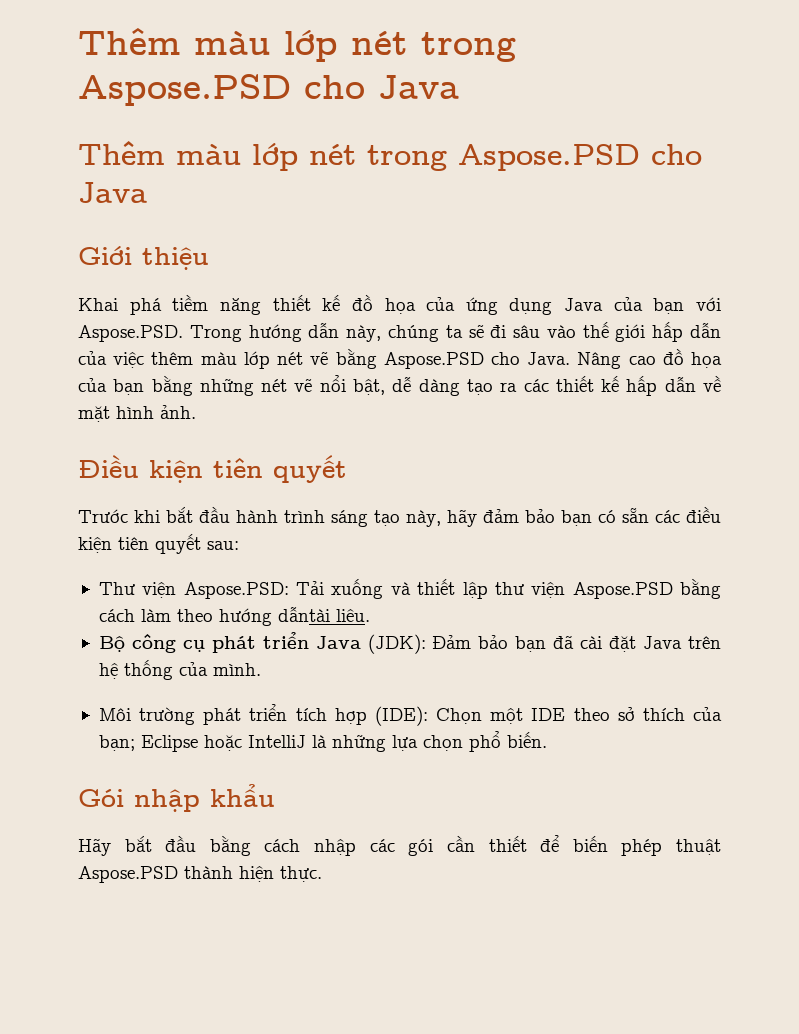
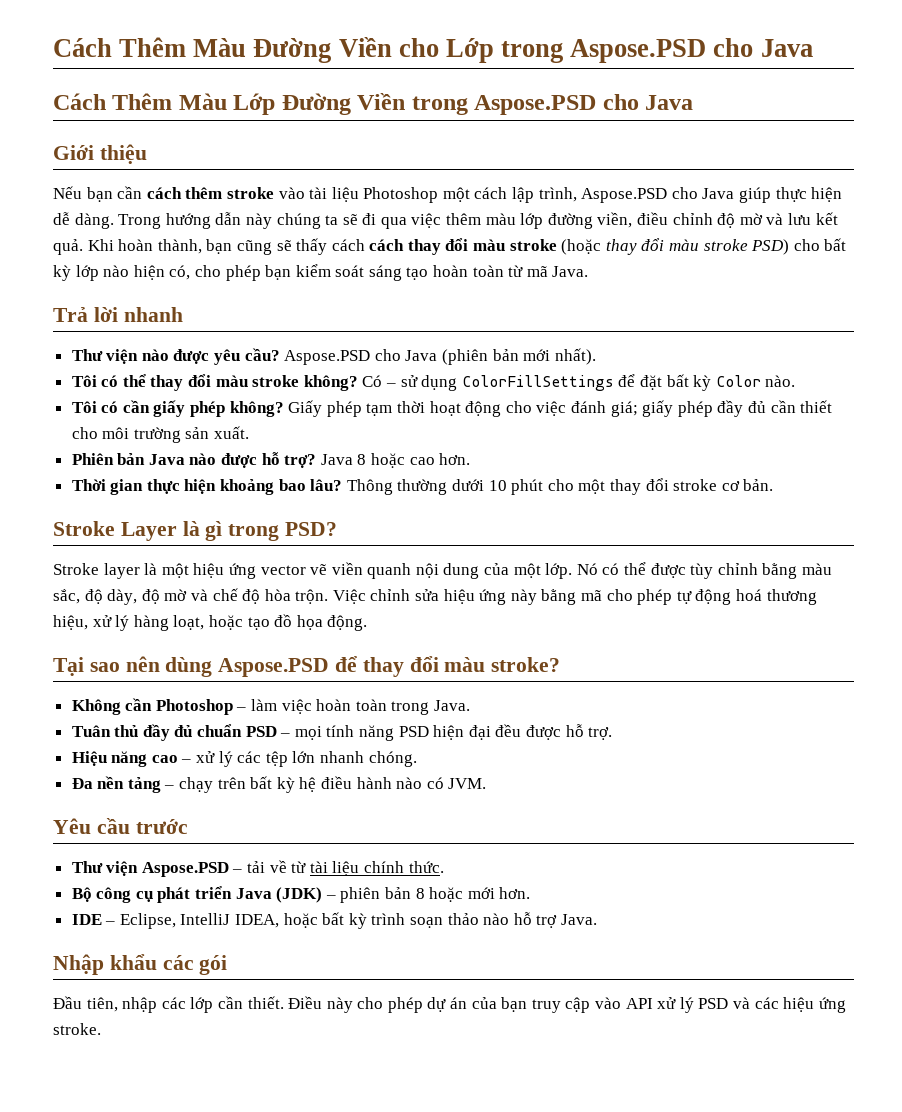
[78,28,516,62] [78,74,459,106] [78,141,356,171] Thêm màu lớp nét trong Aspose.PSD cho Java // Thêm màu lớp nét -> [53,37,813,63] [53,93,406,115] Cách Thêm Màu Đường Viền cho Lớp trong Aspose.PSD cho Java // Cách Thêm Màu Lớp Đường Viền
[78,294,721,315] [78,325,183,342] Khai phá tiềm năng thiết kế đồ họa của ứng dụng Java của bạn với Aspose.PSD. -> [53,186,843,203] [53,212,114,229] Nếu bạn cần cách thêm stroke vào tài liệu Photoshop một cách lập trình, Aspose.PSD cho Java giúp thực hiện dễ dàng.
[346,325,382,342] này, -> [245,213,272,229] này
[513,321,722,342] [78,348,722,369] [78,375,721,396] [78,405,196,422] [78,455,347,483] [78,506,721,527] [78,533,239,554] [98,578,721,599] [98,606,370,626] sâu vào thế giới hấp dẫn của việc thêm màu lớp nét vẽ bằng Aspose.PSD cho Java. Nâng cao đồ họa của bạn bằng những nét vẽ nổi bật, dễ dàng tạo ra các thiết kế hấp dẫn về mặt hình ảnh. // Điều kiện tiên quyết // Trước khi bắt đầu hành trình sáng tạo này, hãy đảm bảo bạn có sẵn các điều kiện tiên quyết sau: // Thư viện Aspose.PSD: Tải xuống và thiết lập thư viện Aspose.PSD bằng cách làm theo hướng dẫntài liệu. -> [380,212,838,229] [53,238,847,255] [53,264,589,281] [53,307,183,322] [71,348,596,365] [71,374,796,391] [71,400,833,417] [71,426,250,443] [71,452,471,468] [71,478,774,495] [53,521,338,541] [53,562,832,579] [53,588,817,605] [53,614,368,631] [53,656,561,677] [71,698,471,715] [71,724,613,741] [71,751,417,767] [71,776,487,793] [53,818,188,834] [71,860,444,877] qua việc thêm màu lớp đường viền, điều chỉnh độ mờ và lưu kết quả. Khi hoàn thành, bạn cũng sẽ thấy cách cách thay đổi màu stroke (hoặc thay đổi màu stroke PSD) cho bất kỳ lớp nào hiện có, cho phép bạn kiểm soát sáng tạo hoàn toàn từ mã Java. // Trả lời nhanh // Thư viện nào được yêu cầu? Aspose.PSD cho Java (phiên bản mới nhất). // Tôi có thể thay đổi màu stroke không? Có – sử dụng ColorFillSettings để đặt bất kỳ Color nào. // Tôi có cần giấy phép không? Giấy phép tạm thời hoạt động cho việc đánh giá; giấy phép đầy đủ cần thiết cho môi trường sản xuất. // Phiên bản Java nào được hỗ trợ? Java 8 hoặc cao hơn. // Thời gian thực hiện khoảng bao lâu? Thông thường dưới 10 phút cho một thay đổi stroke cơ bản. // Stroke Layer là gì trong PSD? // Stroke layer là một hiệu ứng vector vẽ viền quanh nội dung của một lớp. Nó có thể được tùy chỉnh bằng màu sắc, độ dày, độ mờ và chế độ hòa trộn. Việc chỉnh sửa hiệu ứng này bằng mã cho phép tự động hoá thương hiệu, xử lý hàng loạt, hoặc tạo đồ họa động. // Tại sao nên dùng Aspose.PSD để thay đổi màu stroke? // Không cần Photoshop – làm việc hoàn toàn trong Java. // Tuân thủ đầy đủ chuẩn PSD – mọi tính năng PSD hiện đại đều được hỗ trợ. // Hiệu năng cao – xử lý các tệp lớn nhanh chóng. // Đa nền tảng – chạy trên bất kỳ hệ điều hành nào có JVM. // Yêu cầu trước // Thư viện Aspose.PSD – tải về từ tài liệu chính thức.
[367,634,722,654] [98,659,261,680] [98,704,723,726] [98,731,547,752] [78,784,275,812] [78,835,722,856] [78,866,322,883] (JDK): Đảm bảo bạn đã cài đặt Java trên hệ thống của mình. // Môi trường phát triển tích hợp (IDE): Chọn một IDE theo sở thích của bạn; Eclipse hoặc IntelliJ là những lựa chọn phổ biến. // Gói nhập khẩu // Hãy bắt đầu bằng cách nhập các gói cần thiết để biến phép thuật Aspose.PSD thành hiện thực. -> [276,887,531,903] [71,912,597,929] [53,954,228,975] [53,996,846,1013] [53,1023,101,1035] (JDK) – phiên bản 8 hoặc mới hơn. // IDE – Eclipse, IntelliJ IDEA, hoặc bất kỳ trình soạn thảo nào hỗ trợ Java. // Nhập khẩu các gói // Đầu tiên, nhập các lớp cần thiết. Điều này cho phép dự án của bạn truy cập vào API xử lý PSD và các hiệu ứng stroke.

